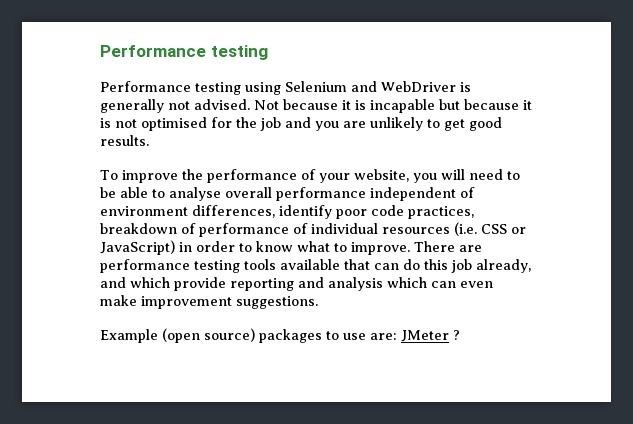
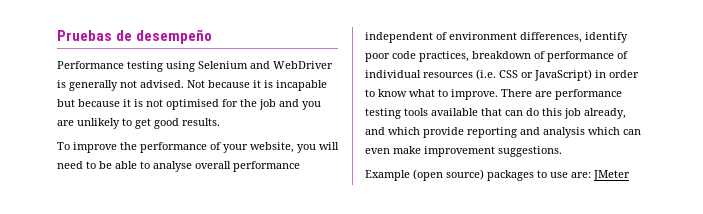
[100,45,268,60] Performance testing -> [57,29,213,44] Pruebas de desempeño
[453,330,460,340] ? -> (630, 175) none

